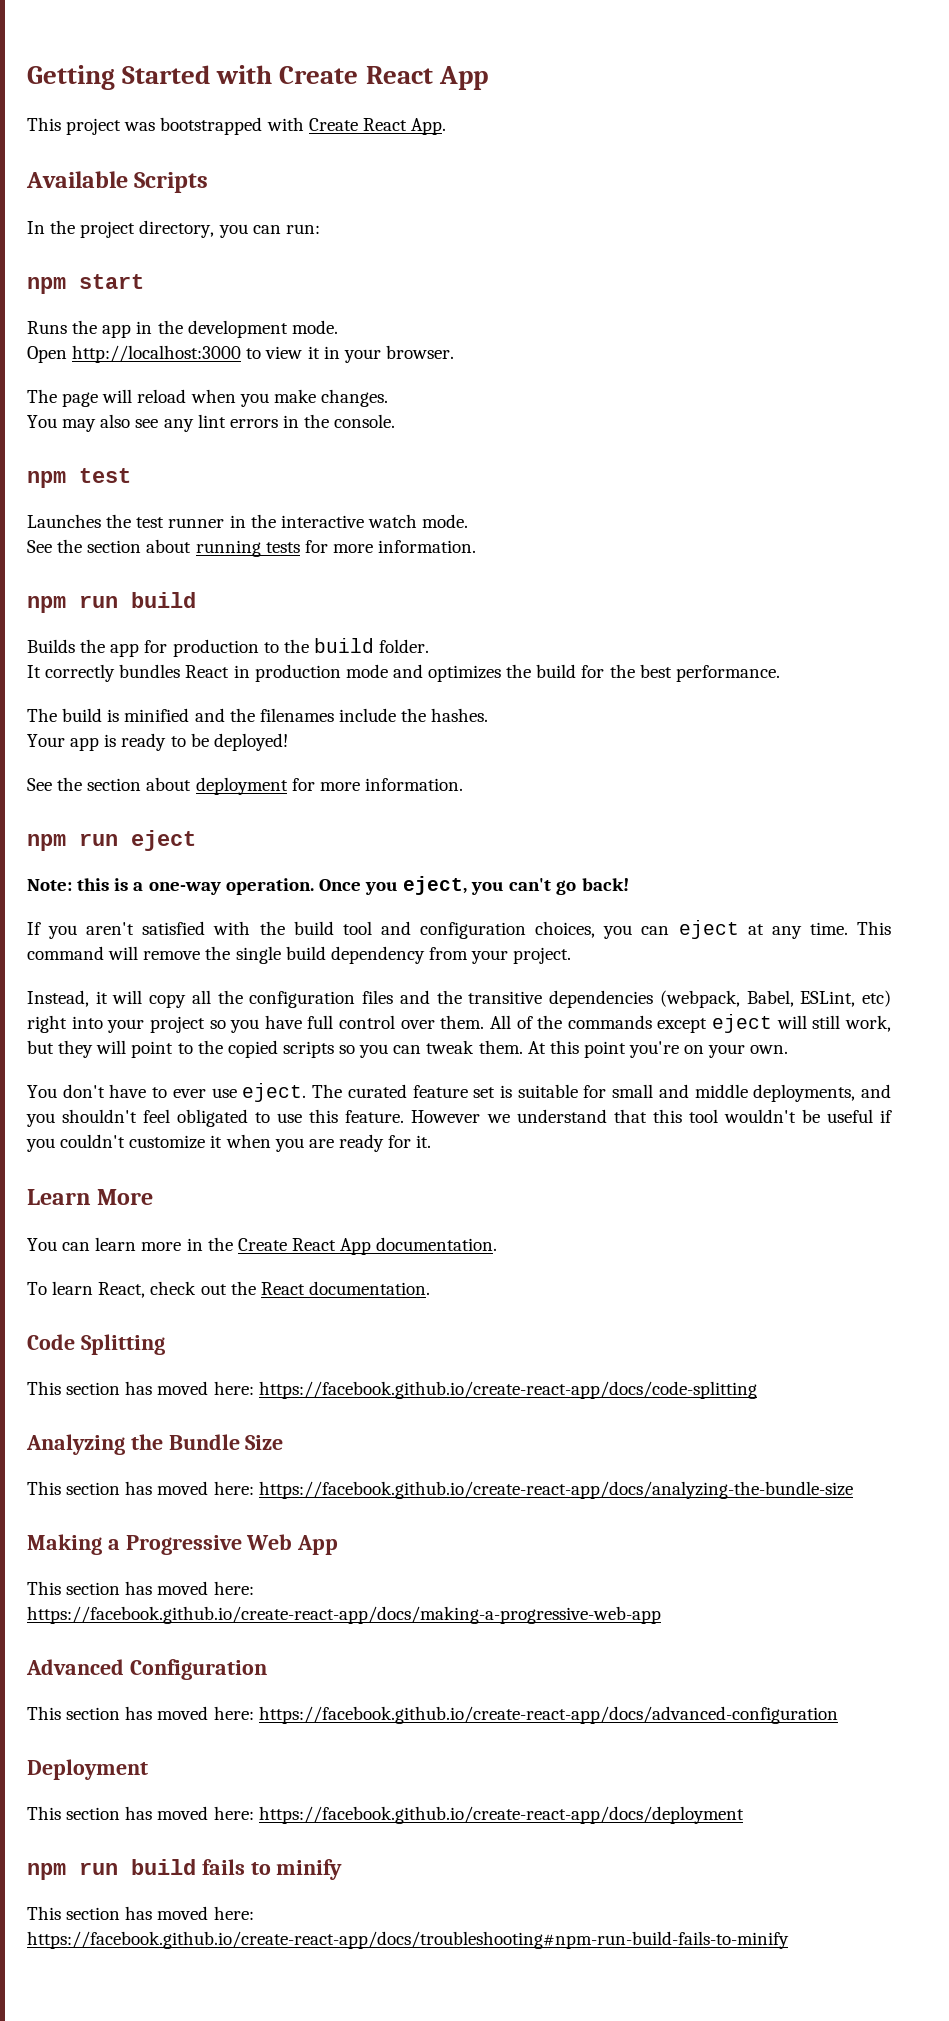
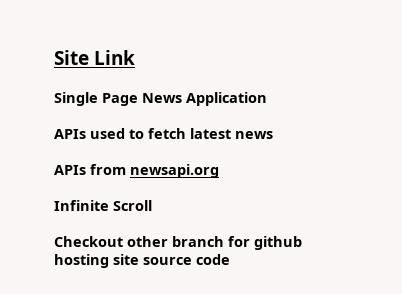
[27,65,488,90] [27,117,446,135] [26,171,209,193] [27,220,320,238] [27,274,144,294] [27,320,338,338] [27,345,454,363] [27,389,388,407] [27,414,396,432] [27,468,131,488] [27,514,469,528] [27,539,477,557] [27,592,196,613] [27,638,430,657] [27,664,780,682] [27,708,489,722] [27,733,288,751] [27,777,463,795] [27,830,196,851] [27,876,629,895] [27,920,892,939] [27,946,572,964] [27,990,892,1008] [27,1014,892,1033] [27,1040,789,1058] [27,1083,891,1102] [26,1109,892,1127] [26,1134,432,1152] [27,1189,154,1205] [27,1237,498,1255] [27,1281,430,1298] [27,1334,165,1355] [27,1381,757,1399] [26,1434,284,1455] [27,1481,853,1499] [27,1534,339,1555] [27,1581,254,1595] [27,1606,661,1624] [26,1659,267,1680] [27,1706,838,1724] [27,1759,148,1780] [27,1806,744,1824] [27,1859,343,1880] [27,1906,254,1920] [27,1931,789,1949] Getting Started with Create React App // This project was bootstrapped with Create React App. // Available Scripts // In the project directory, you can run: // npm start // Runs the app in the development mode. // Open http://localhost:3000 to view it in your browser. // The page will reload when you make changes. // You may also see any lint errors in the console. // npm test // Launches the test runner in the interactive watch mode. // See the section about running tests for more information. // npm run build // Builds the app for production to the build folder. // It correctly bundles React in production mode and optimizes the build for the best performance. // The build is minified and the filenames include the hashes. // Your app is ready to be deployed! // See the section about deployment for more information. // npm run eject // Note: this is a one-way operation. Once you eject, you can't go back! // If you aren't satisfied with the build tool and configuration choices, you can eject at any time. This command will remove the single build dependency from your project. // Instead, it will copy all the configuration files and the transitive dependencies (webpack, Babel, ESLint, etc) right into your project so you have full control over them. All of the commands except eject will still work, but they will point to the copied scripts so you can tweak them. At this point you're on your own. // You don't have to ever use eject. The curated feature set is suitable for small and middle deployments, and you shouldn't feel obligated to use this feature. However we understand that this tool wouldn't be useful if you couldn't customize it when you are ready for it. // Learn More // You can learn more in the Create React App documentation. // To learn React, check out the React documentation. // Code Splitting // This section has moved here: https://facebook.github.io/create-react-app/docs/code-splitting // Analyzing the Bundle Size // This section has moved here: https://facebook.github.io/create-react-app/docs/analyzing-the-bundle-size // Making a Progressive Web App // This section has moved here: https://facebook.github.io/create-react-app/docs/making-a-progressive-web-app // Advanced Configuration // This section has moved here: https://facebook.github.io/create-react-app/docs/advanced-configuration // Deployment // This section has moved here: https://facebook.github.io/create-react-app/docs/deployment // npm run build fails to minify // This section has moved here: https://facebook.github.io/create-react-app/docs/troubleshooting#npm-run-build-fails-to-minify -> [54,50,136,65] [54,92,267,106] [54,128,273,139] [54,164,219,178] [54,200,152,211] [54,236,302,250] [54,254,230,268] Site Link // Single Page News Application // APIs used to fetch latest news // APIs from newsapi.org // Infinite Scroll // Checkout other branch for github hosting site source code

